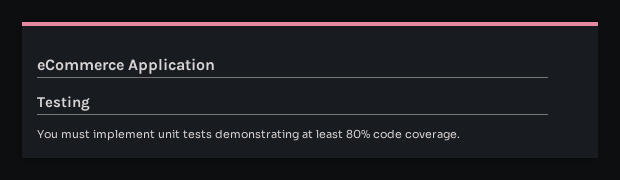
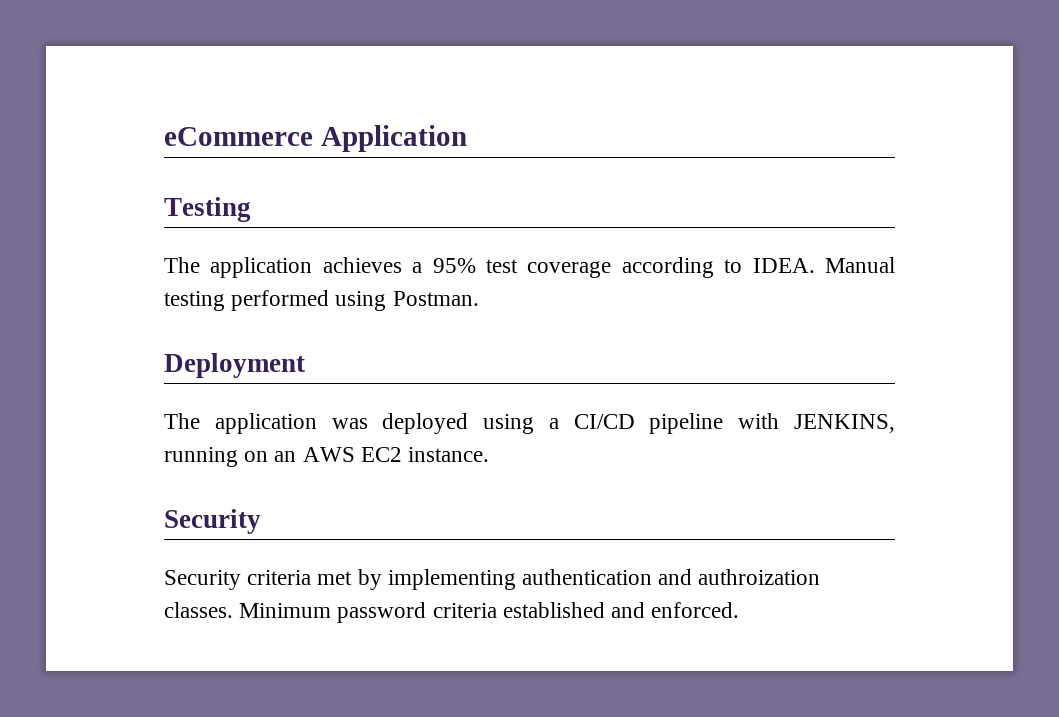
[37,129,460,141] You must implement unit tests demonstrating at least 80% code coverage. -> [164,257,895,278] [164,290,479,311] [164,353,305,378] [164,413,895,434] [164,447,490,467] [164,509,261,534] [164,569,821,590] [164,602,740,623] The application achieves a 95% test coverage according to IDEA. Manual testing performed using Postman. // Deployment // The application was deployed using a CI/CD pipeline with JENKINS, running on an AWS EC2 instance. // Security // Security criteria met by implementing authentication and authroization classes. Minimum password criteria established and enforced.

